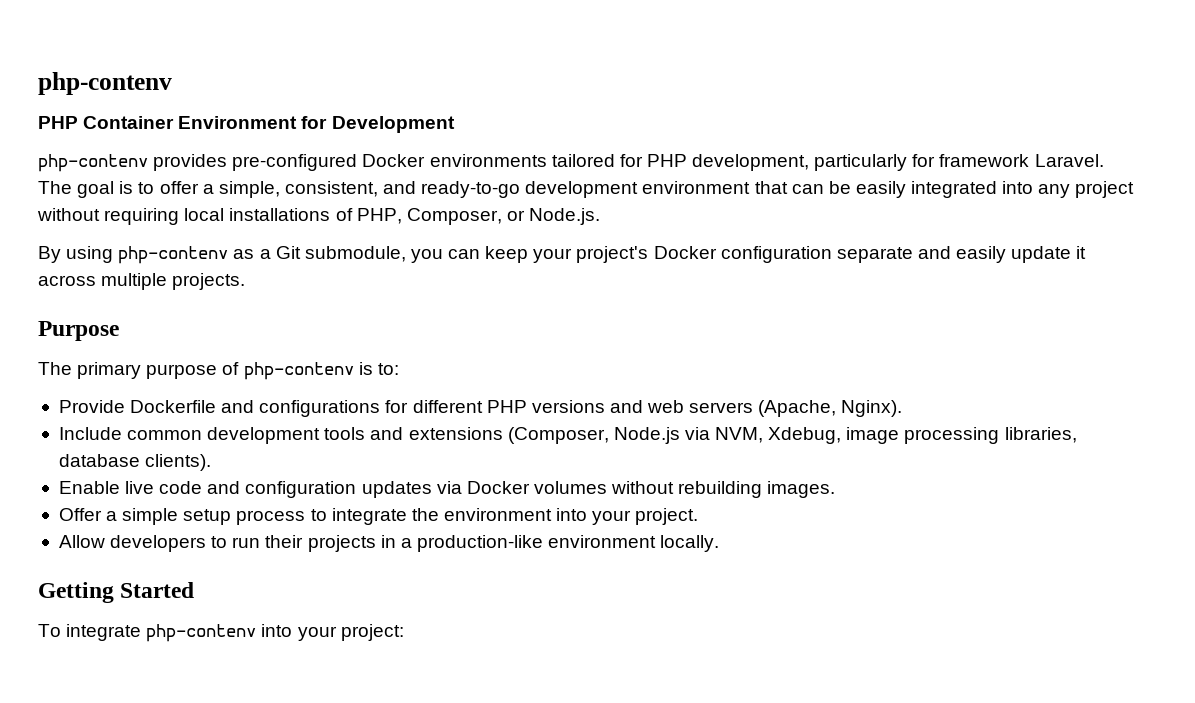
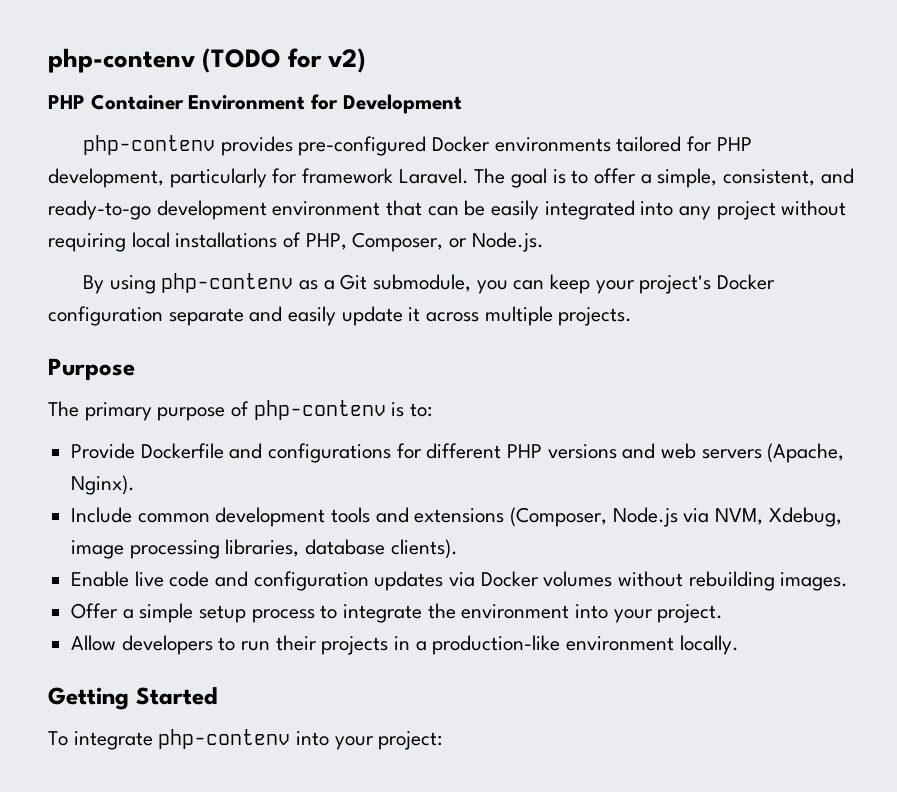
[38,72,172,95] php-contenv -> [48,48,367,73] php-contenv (TODO for v2)

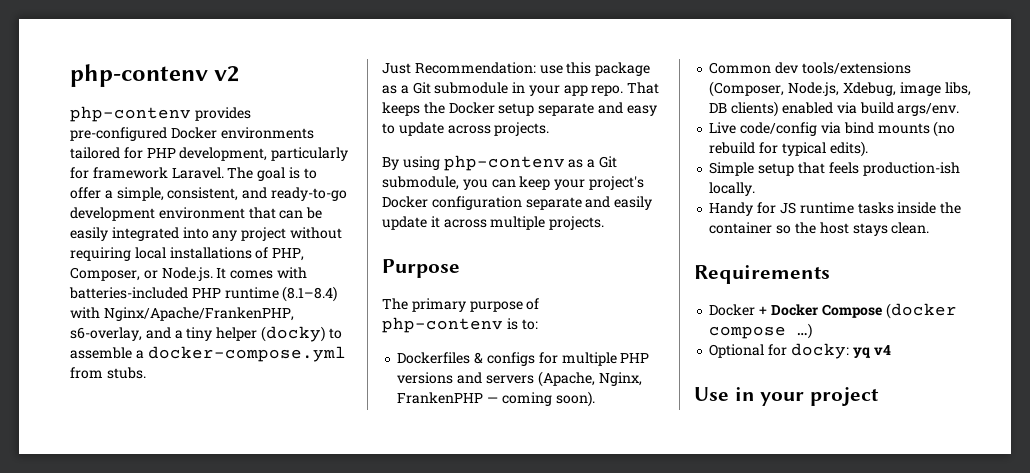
[48,48,367,73] [48,94,462,114] php-contenv (TODO for v2) // PHP Container Environment for Development -> [70,64,240,87] php-contenv v2
(544, 242) none -> [216,267,307,279] [69,286,338,302] [70,307,294,321] [70,326,342,342] [70,346,346,362] [70,367,146,379] [382,62,651,76] [382,82,660,96] [382,102,657,116] [382,122,550,136] It comes with batteries-included PHP runtime (8.1–8.4) with Nginx/Apache/FrankenPHP, s6-overlay, and a tiny helper (docky) to assemble a docker-compose.yml from stubs. // Just Recommendation: use this package as a Git submodule in your app repo. That keeps the Docker setup separate and easy to update across projects.
[71,443,502,463] Provide Dockerfile and configurations for different -> [397,352,617,366] Dockerfiles & configs for multiple
[661,443,697,459] web -> (483, 378) none
[71,475,136,495] [71,507,842,527] [71,539,458,559] [71,571,849,591] [71,603,724,623] [71,635,739,655] [48,687,218,710] [48,729,443,750] Nginx). // Include common development tools and extensions (Composer, Node.js via NVM, Xdebug, image processing libraries, database clients). // Enable live code and configuration updates via Docker volumes without rebuilding images. // Offer a simple setup process to integrate the environment into your project. // Allow developers to run their projects in a production-like environment locally. // Getting Started // To integrate php-contenv into your project: -> [598,372,642,386] [397,391,595,407] [709,62,911,74] [709,81,971,97] [709,101,960,117] [709,121,956,137] [709,141,868,157] [709,162,960,176] [709,182,756,196] [709,202,962,216] [709,222,930,236] [694,265,830,284] [709,303,957,319] [709,323,813,339] [709,343,891,359] [694,387,880,406] Nginx, FrankenPHP — coming soon). // Common dev tools/extensions (Composer, Node.js, Xdebug, image libs, DB clients) enabled via build args/env. // Live code/config via bind mounts (no rebuild for typical edits). // Simple setup that feels production-ish locally. // Handy for JS runtime tasks inside the container so the host stays clean. // Requirements // Docker + Docker Compose (docker compose …) // Optional for docky: yq v4 // Use in your project

